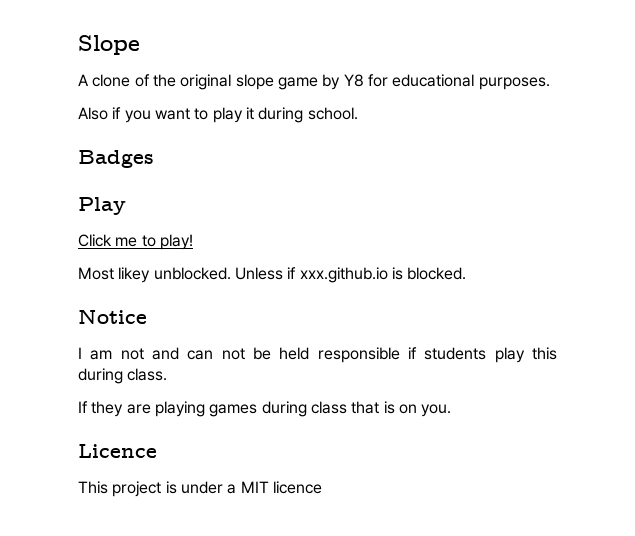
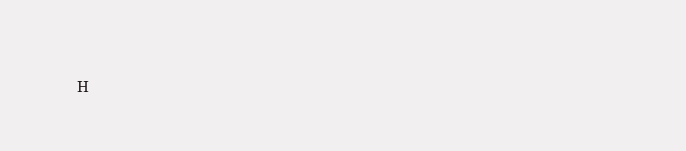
[78,35,140,55] [78,74,550,90] [78,107,358,123] [78,150,154,168] [78,197,126,215] [78,234,193,250] [78,267,467,283] [78,309,147,324] [78,347,557,363] [78,368,168,384] [78,401,452,417] [78,444,157,458] [78,481,322,497] Slope // A clone of the original slope game by Y8 for educational purposes. // Also if you want to play it during school. // Badges // Play // Click me to play! // Most likey unblocked. Unless if xxx.github.io is blocked. // Notice // I am not and can not be held responsible if students play this during class. // If they are playing games during class that is on you. // Licence // This project is under a MIT licence -> [77,81,89,92] H

